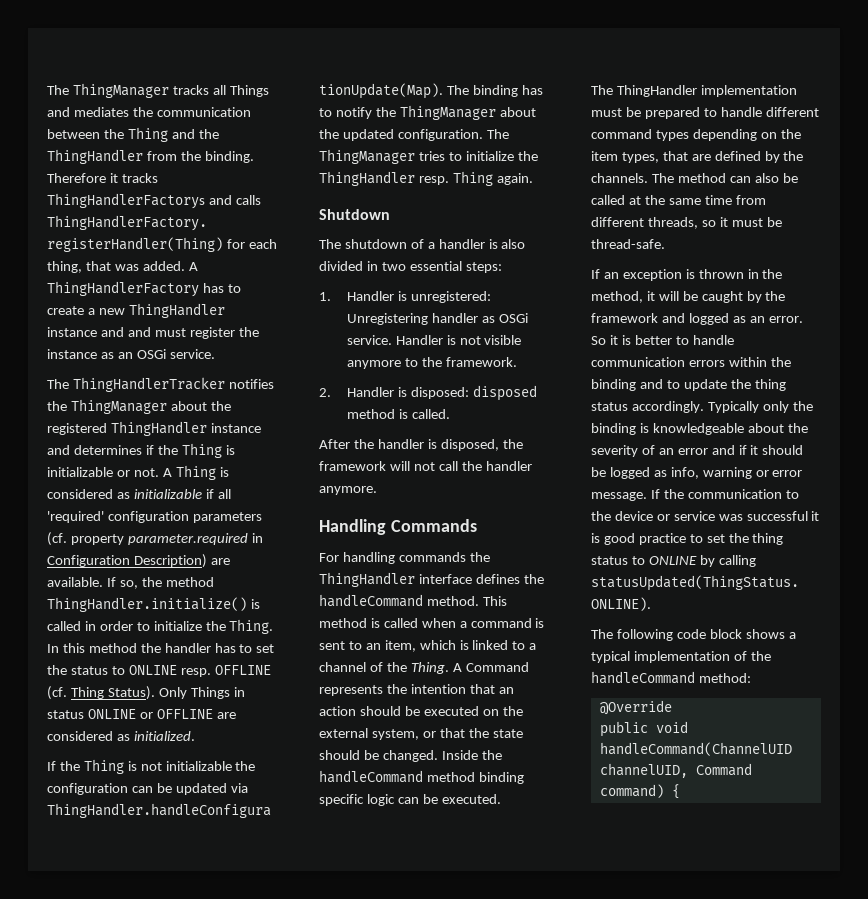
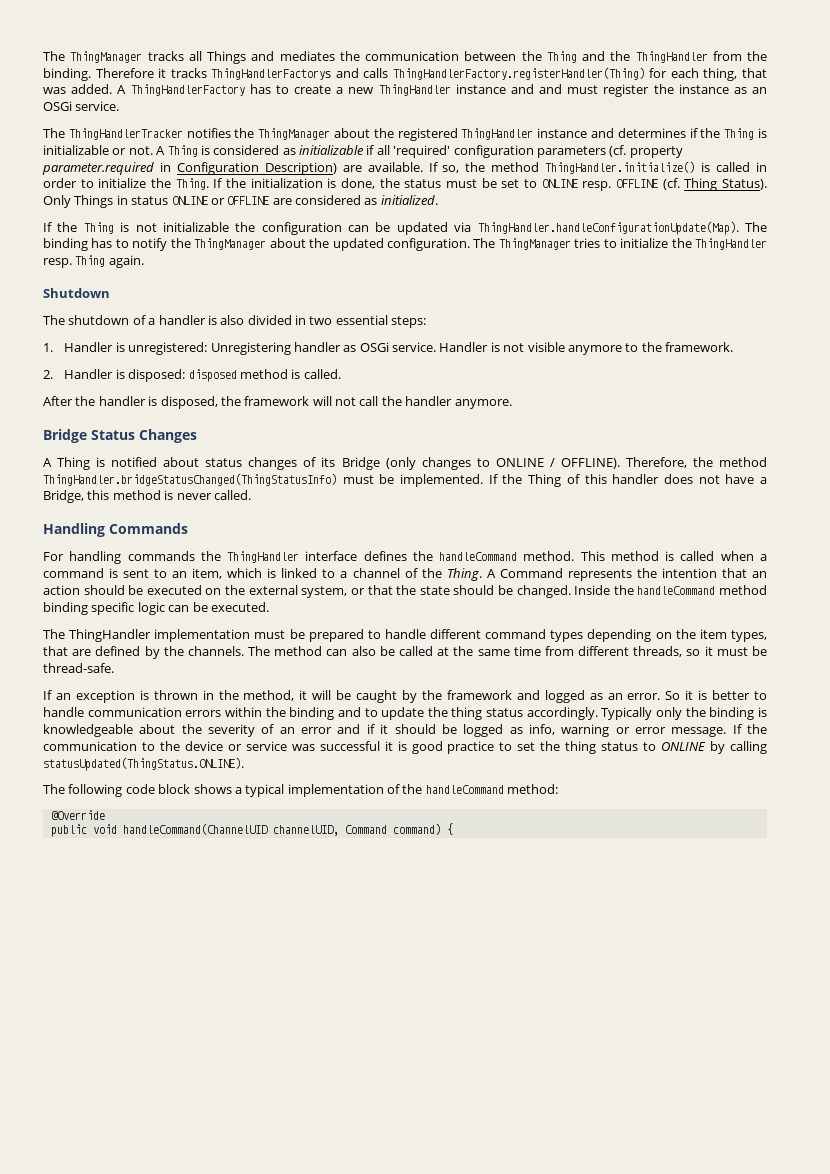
[47,643,275,653] [47,665,108,675] In this method the handler has to set the status -> [213,178,520,189] If the initialization is done, the status must be set
(377, 490) none -> [43,429,197,443] [43,457,767,470] [43,473,768,487] [43,490,251,503] // Bridge Status Changes // A Thing is notified about status changes of its Bridge (only changes to ONLINE / OFFLINE). Therefore, the method ThingHandler.bridgeStatusChanged(ThingStatusInfo) must be implemented. If the Thing of this handler does not have a Bridge, this method is never called.

